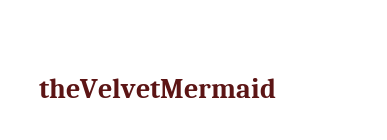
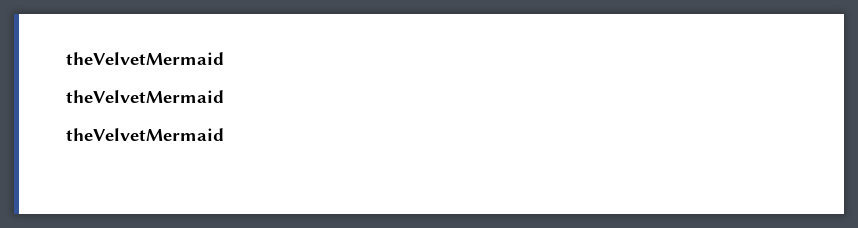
[39,78,276,98] theVelvetMermaid -> [66,52,224,65] [66,90,224,103] [66,128,224,141] theVelvetMermaid // theVelvetMermaid // theVelvetMermaid

